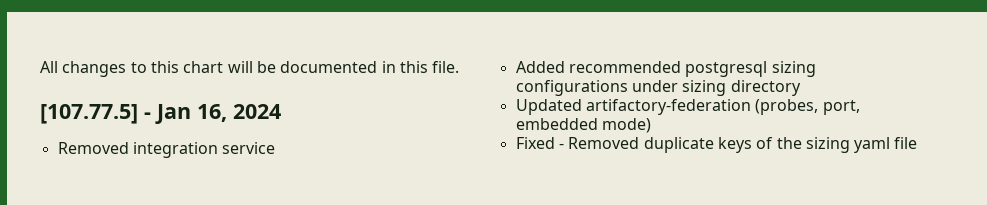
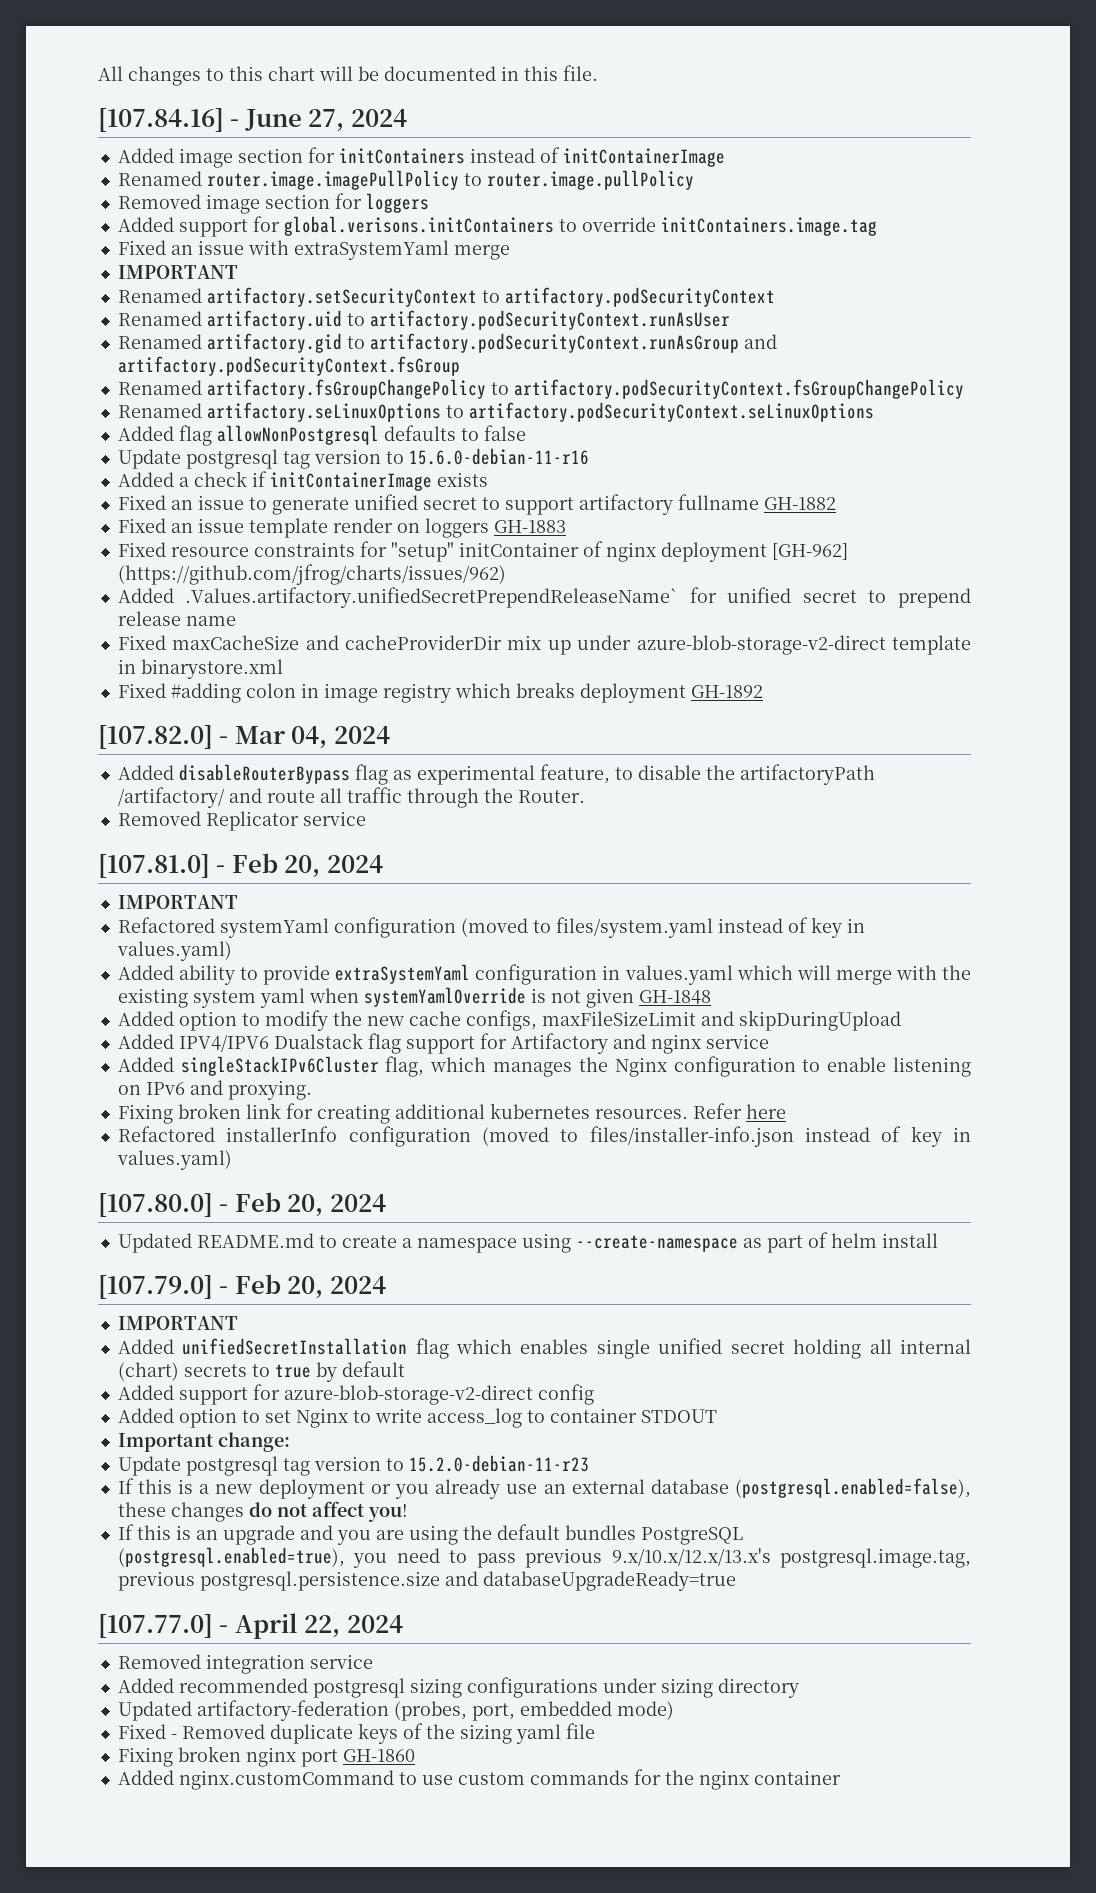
[40,104,227,124] [107.77.5] - Jan 16, -> [98,108,407,132] [117,147,725,168] [117,170,694,190] [117,193,429,214] [117,216,877,237] [117,240,510,260] [117,265,238,279] [117,287,775,307] [117,310,730,330] [117,333,777,353] [117,356,460,376] [117,379,964,399] [117,402,874,422] [117,425,526,446] [117,448,589,469] [117,471,488,491] [117,494,836,515] [117,518,566,538] [117,541,848,562] [117,564,506,585] [117,587,971,608] [117,611,236,626] [117,635,971,655] [117,659,283,679] [117,682,763,703] [98,725,390,749] [117,764,875,785] [117,787,585,808] [117,811,366,831] [98,853,383,878] [117,895,238,909] [117,917,865,938] [116,941,232,961] [117,964,972,985] [117,987,711,1008] [117,1010,901,1031] [117,1033,769,1054] [117,1056,972,1077] [117,1080,312,1100] [117,1103,786,1124] [117,1126,972,1147] [116,1150,232,1170] [98,1192,386,1217] [117,1232,938,1253] [98,1274,386,1299] [117,1316,238,1330] [117,1338,971,1359] [117,1361,405,1382] [117,1384,594,1405] [117,1408,717,1428] [117,1432,290,1452] [117,1455,589,1476] [117,1478,971,1499] [117,1501,408,1522] [117,1524,743,1545] [117,1547,972,1568] [117,1571,736,1591] [98,1613,341,1639] [107.84.16] - June 27, 2024 // Added image section for initContainers instead of initContainerImage // Renamed router.image.imagePullPolicy to router.image.pullPolicy // Removed image section for loggers // Added support for global.verisons.initContainers to override initContainers.image.tag // Fixed an issue with extraSystemYaml merge // IMPORTANT // Renamed artifactory.setSecurityContext to artifactory.podSecurityContext // Renamed artifactory.uid to artifactory.podSecurityContext.runAsUser // Renamed artifactory.gid to artifactory.podSecurityContext.runAsGroup and artifactory.podSecurityContext.fsGroup // Renamed artifactory.fsGroupChangePolicy to artifactory.podSecurityContext.fsGroupChangePolicy // Renamed artifactory.seLinuxOptions to artifactory.podSecurityContext.seLinuxOptions // Added flag allowNonPostgresql defaults to false // Update postgresql tag version to 15.6.0-debian-11-r16 // Added a check if initContainerImage exists // Fixed an issue to generate unified secret to support artifactory fullname GH-1882 // Fixed an issue template render on loggers GH-1883 // Fixed resource constraints for "setup" initContainer of nginx deployment [GH-962] (https://github.com/jfrog/charts/issues/962) // Added .Values.artifactory.unifiedSecretPrependReleaseName` for unified secret to prepend release name // Fixed maxCacheSize and cacheProviderDir mix up under azure-blob-storage-v2-direct template in binarystore.xml // Fixed #adding colon in image registry which breaks deployment GH-1892 // [107.82.0] - Mar 04, 2024 // Added disableRouterBypass flag as experimental feature, to disable the artifactoryPath /artifactory/ and route all traffic through the Router. // Removed Replicator service // [107.81.0] - Feb 20, 2024 // IMPORTANT // Refactored systemYaml configuration (moved to files/system.yaml instead of key in values.yaml) // Added ability to provide extraSystemYaml configuration in values.yaml which will merge with the existing system yaml when systemYamlOverride is not given GH-1848 // Added option to modify the new cache configs, maxFileSizeLimit and skipDuringUpload // Added IPV4/IPV6 Dualstack flag support for Artifactory and nginx service // Added singleStackIPv6Cluster flag, which manages the Nginx configuration to enable listening on IPv6 and proxying. // Fixing broken link for creating additional kubernetes resources. Refer here // Refactored installerInfo configuration (moved to files/installer-info.json instead of key in values.yaml) // [107.80.0] - Feb 20, 2024 // Updated README.md to create a namespace using --create-namespace as part of helm install // [107.79.0] - Feb 20, 2024 // IMPORTANT // Added unifiedSecretInstallation flag which enables single unified secret holding all internal (chart) secrets to true by default // Added support for azure-blob-storage-v2-direct config // Added option to set Nginx to write access_log to container STDOUT // Important change: // Update postgresql tag version to 15.2.0-debian-11-r23 // If this is a new deployment or you already use an external database (postgresql.enabled=false), these changes do not affect you! // If this is an upgrade and you are using the default bundles PostgreSQL (postgresql.enabled=true), you need to pass previous 9.x/10.x/12.x/13.x's postgresql.image.tag, previous postgresql.persistence.size and databaseUpgradeReady=true // [107.77.0] - April 22,
(918, 143) none -> [117,1746,415,1767] [117,1769,841,1790] // Fixing broken nginx port GH-1860 // Added nginx.customCommand to use custom commands for the nginx container

